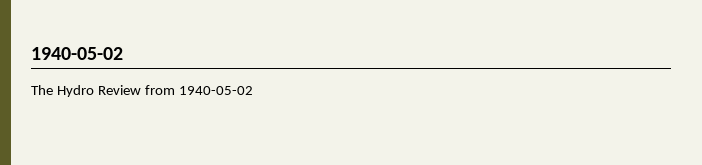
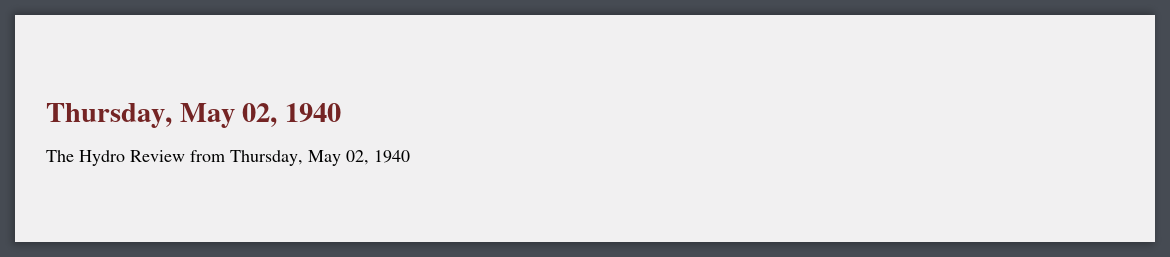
[31,47,123,60] 1940-05-02 -> [46,103,342,128] Thursday, May 02, 1940
[178,86,253,95] 1940-05-02 -> [230,150,410,166] Thursday, May 02, 1940

